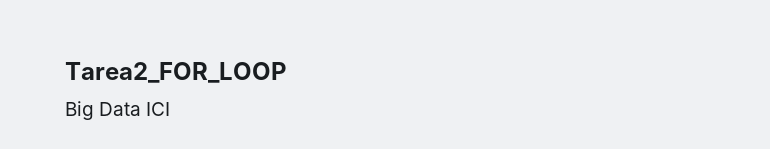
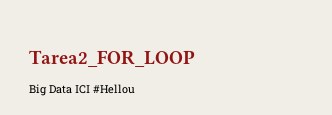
(171, 109) none -> [93,84,135,94] #Hellou

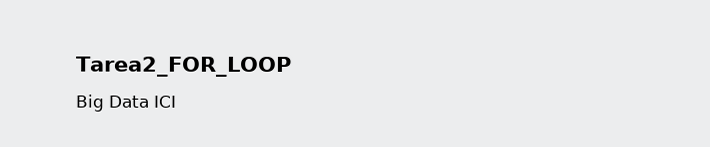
[93,84,135,94] #Hellou -> (176, 101) none

